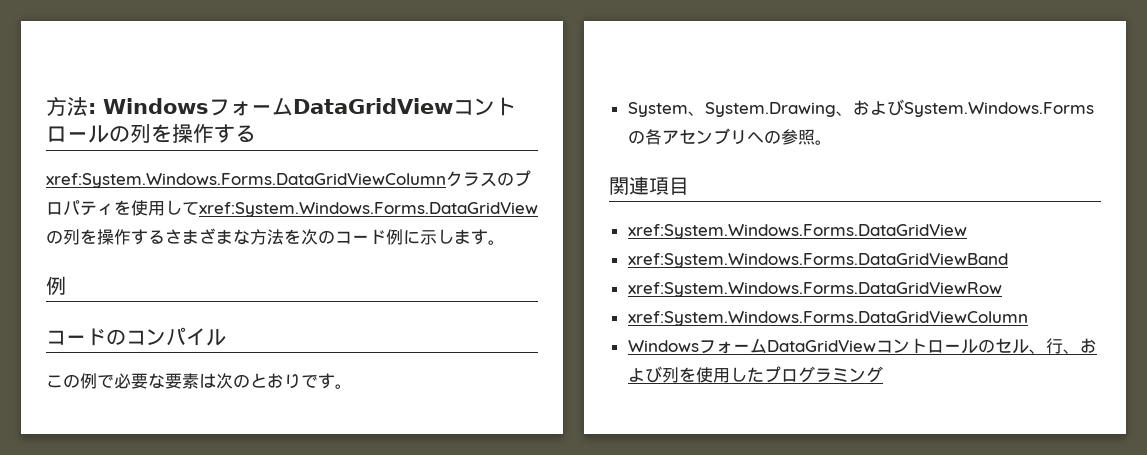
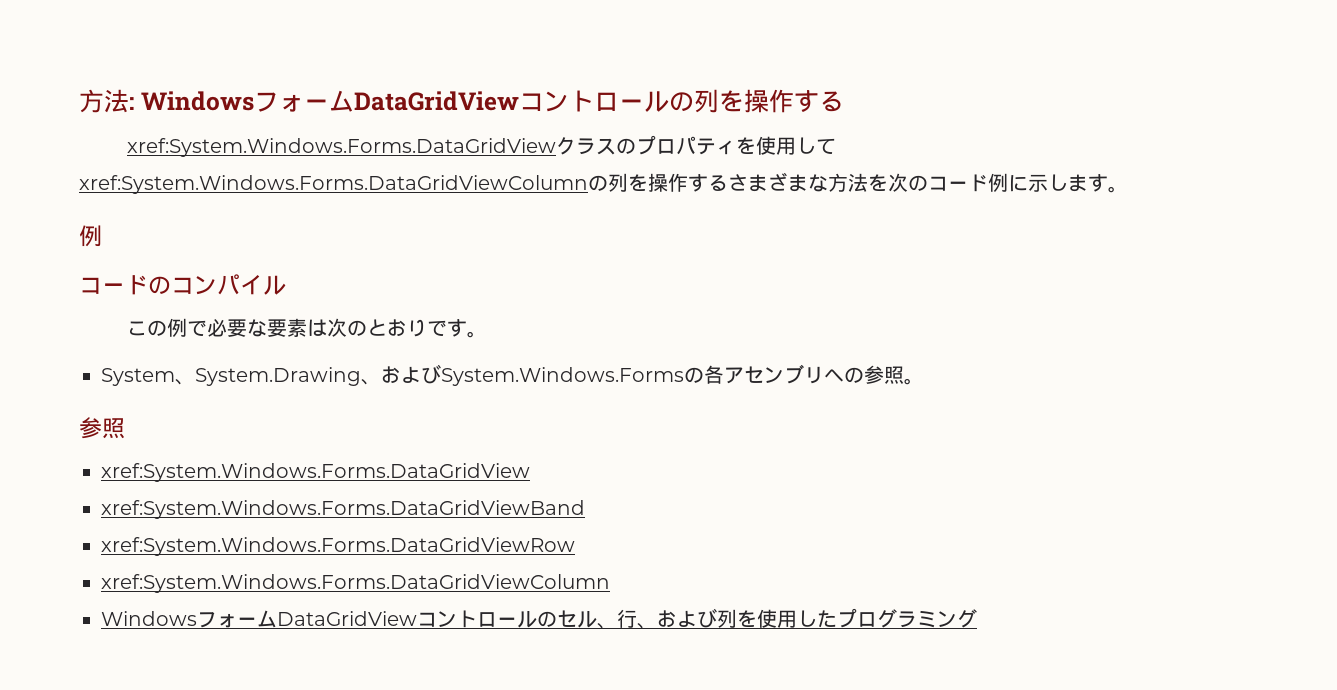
[46,173,446,188] xref:System.Windows.Forms.DataGridViewColumn -> [127,138,557,157] xref:System.Windows.Forms.DataGridView
[199,202,538,217] xref:System.Windows.Forms.DataGridView -> [79,175,588,194] xref:System.Windows.Forms.DataGridViewColumn
[609,176,689,195] 関連項目 -> [79,417,125,439] 参照

